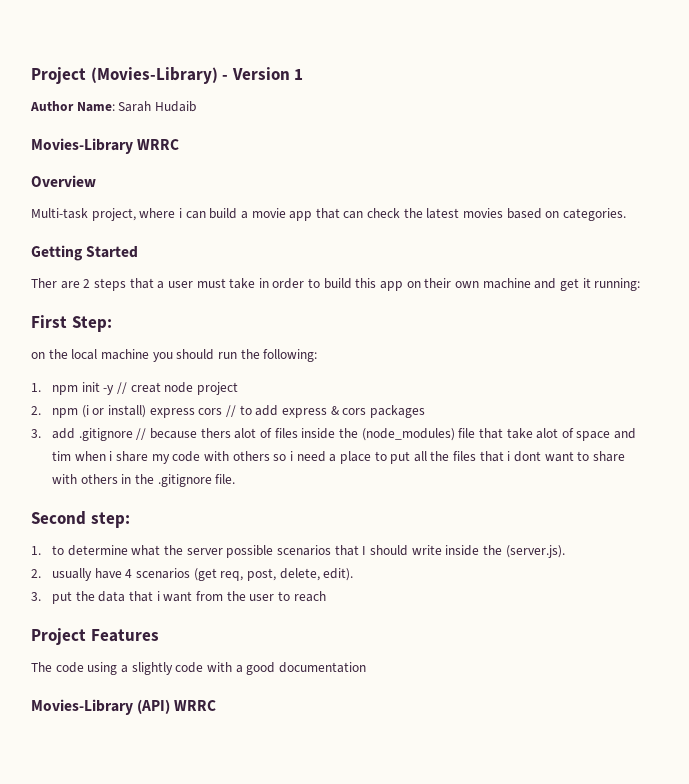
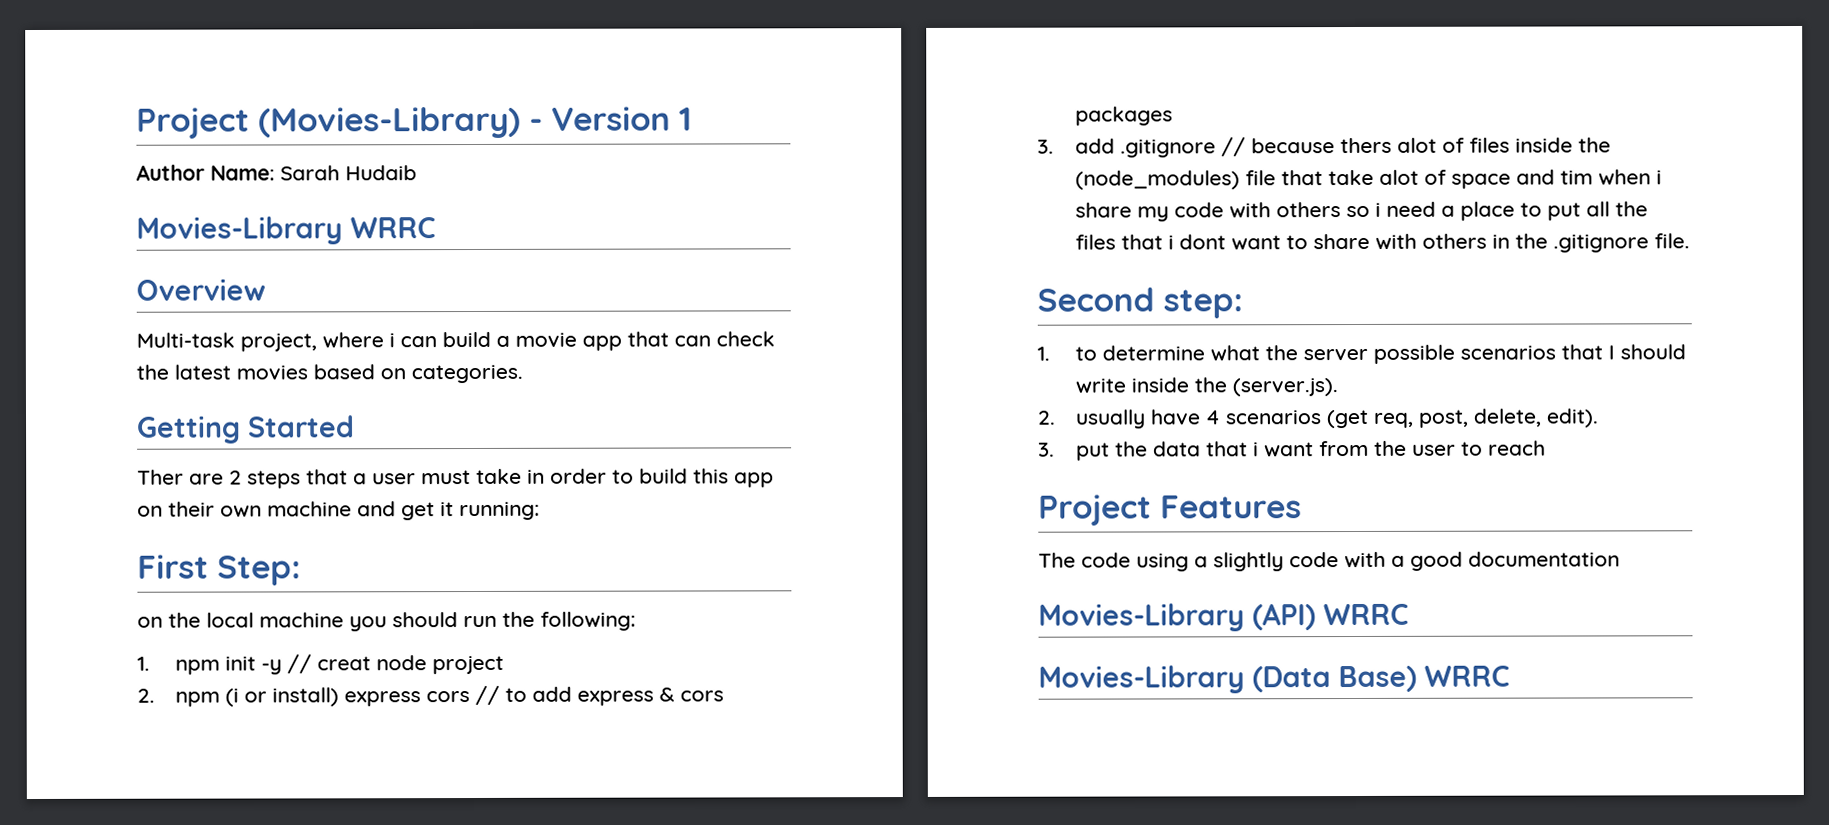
(217, 705) none -> [1038,665,1510,694] // Movies-Library (Data Base) WRRC

